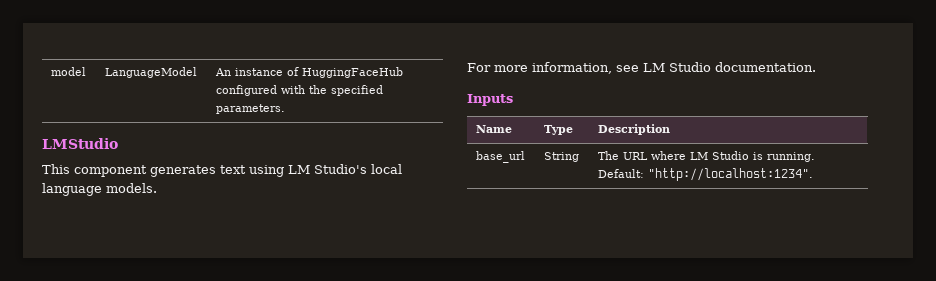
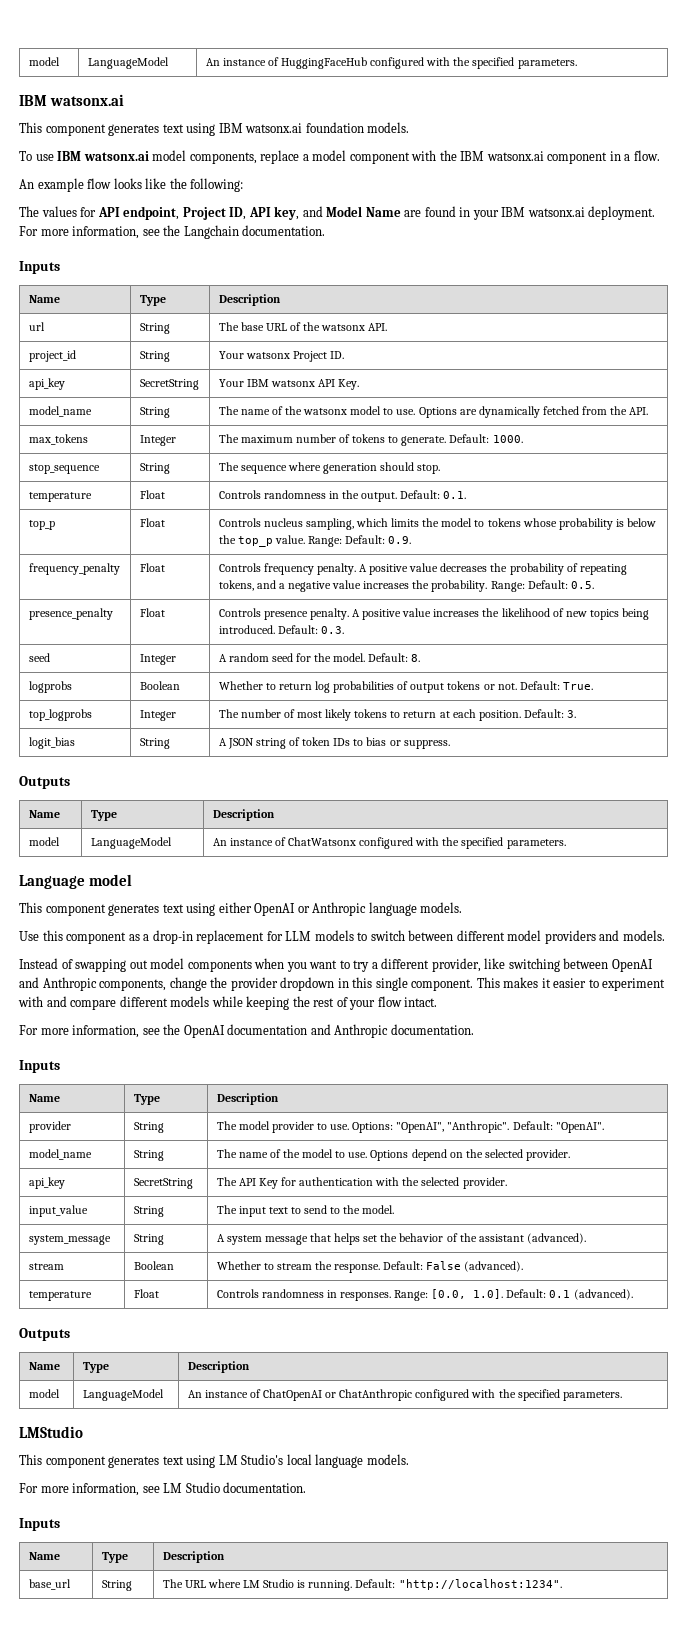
(286, 109) none -> [19,94,124,106] [19,122,410,136] [19,150,660,164] [19,178,244,192] [19,206,656,220] [19,225,326,239] [19,261,60,274] [28,295,60,303] [139,295,166,306] [218,294,281,306] [28,322,45,331] [139,323,170,334] [218,322,388,331] [28,350,76,362] [139,351,170,362] [218,351,345,362] [28,378,65,390] [139,379,199,390] [218,379,360,390] [28,406,92,417] [139,407,170,418] [218,406,649,418] [28,434,88,445] [139,435,176,446] [218,434,523,446] [28,464,100,474] [139,463,170,474] [218,462,441,474] [28,492,92,502] [139,490,165,499] [218,490,467,502] [28,520,55,530] [139,518,165,527] [218,518,656,530] [218,535,412,547] [28,563,120,575] [139,563,165,572] [218,563,627,575] [218,580,594,592] [28,608,113,620] [139,608,165,617] [218,608,649,620] [218,625,344,634] [28,653,50,662] [139,654,176,665] [218,653,421,662] [28,681,72,693] [139,681,180,690] [218,681,593,693] [28,709,92,721] [139,710,176,721] [218,709,576,721] [28,737,75,749] [139,738,170,749] [218,737,450,749] [19,776,70,789] [28,810,60,818] [90,810,117,821] [212,809,275,821] [28,837,60,846] [90,837,172,849] [212,837,566,849] [19,874,132,889] [19,902,463,916] [19,930,665,944] [19,958,653,972] [19,977,666,991] [18,996,438,1010] [19,1024,474,1038] [19,1060,60,1073] [28,1094,60,1102] [133,1094,160,1105] [216,1093,279,1105] [28,1121,71,1133] [133,1122,164,1133] [216,1121,604,1133] [28,1149,92,1160] [133,1150,164,1161] [216,1149,570,1161] [28,1177,65,1189] [133,1178,193,1189] [216,1177,507,1189] [28,1205,88,1217] [133,1206,164,1217] [216,1205,395,1217] [28,1235,111,1245] [133,1234,164,1245] [216,1233,586,1245] [28,1263,64,1270] [133,1261,174,1270] [216,1261,524,1273] [28,1291,92,1301] [133,1289,159,1298] [216,1289,633,1301] [19,1328,70,1341] [28,1362,60,1370] [82,1362,109,1373] [187,1361,250,1373] [28,1389,60,1398] [82,1389,164,1401] [187,1389,622,1401] // IBM watsonx.ai // This component generates text using IBM watsonx.ai foundation models. // To use IBM watsonx.ai model components, replace a model component with the IBM watsonx.ai component in a flow. // An example flow looks like the following: // The values for API endpoint, Project ID, API key, and Model Name are found in your IBM watsonx.ai deployment. For more information, see the Langchain documentation. // Inputs // Name | Type | Description // url | String | The base URL of the watsonx API. // project_id | String | Your watsonx Project ID. // api_key | SecretString | Your IBM watsonx API Key. // model_name | String | The name of the watsonx model to use. Options are dynamically fetched from the API. // max_tokens | Integer | The maximum number of tokens to generate. Default: 1000. // stop_sequence | String | The sequence where generation should stop. // temperature | Float | Controls randomness in the output. Default: 0.1. // top_p | Float | Controls nucleus sampling, which limits the model to tokens whose probability is below the top_p value. Range: Default: 0.9. // frequency_penalty | Float | Controls frequency penalty. A positive value decreases the probability of repeating tokens, and a negative value increases the probability. Range: Default: 0.5. // presence_penalty | Float | Controls presence penalty. A positive value increases the likelihood of new topics being introduced. Default: 0.3. // seed | Integer | A random seed for the model. Default: 8. // logprobs | Boolean | Whether to return log probabilities of output tokens or not. Default: True. // top_logprobs | Integer | The number of most likely tokens to return at each position. Default: 3. // logit_bias | String | A JSON string of token IDs to bias or suppress. // Outputs // Name | Type | Description // model | LanguageModel | An instance of ChatWatsonx configured with the specified parameters. // Language model // This component generates text using either OpenAI or Anthropic language models. // Use this component as a drop-in replacement for LLM models to switch between different model providers and models. // Instead of swapping out model components when you want to try a different provider, like switching between OpenAI and Anthropic components, change the provider dropdown in this single component. This makes it easier to experiment with and compare different models while keeping the rest of your flow intact. // For more information, see the OpenAI documentation and Anthropic documentation. // Inputs // Name | Type | Description // provider | String | The model provider to use. Options: "OpenAI", "Anthropic". Default: "OpenAI". // model_name | String | The name of the model to use. Options depend on the selected provider. // api_key | SecretString | The API Key for authentication with the selected provider. // input_value | String | The input text to send to the model. // system_message | String | A system message that helps set the behavior of the assistant (advanced). // stream | Boolean | Whether to stream the response. Default: False (advanced). // temperature | Float | Controls randomness in responses. Range: [0.0, 1.0]. Default: 0.1 (advanced). // Outputs // Name | Type | Description // model | LanguageModel | An instance of ChatOpenAI or ChatAnthropic configured with the specified parameters.

